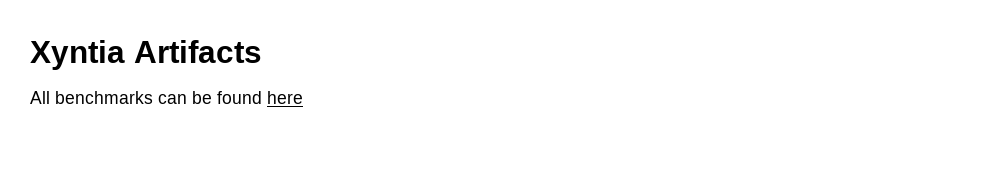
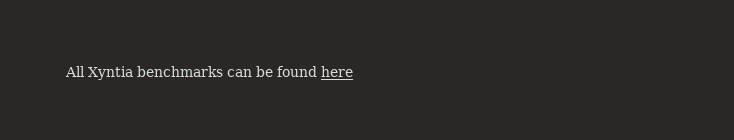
[30,40,262,70] [30,91,50,104] Xyntia Artifacts // All -> [65,66,133,80] All Xyntia

